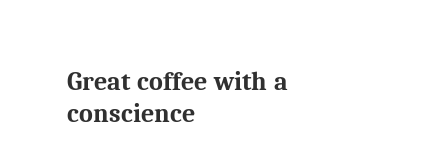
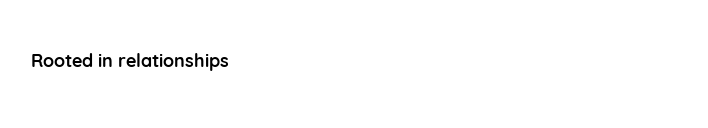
[67,71,288,90] [67,103,195,122] Great coffee with a conscience -> [31,53,229,71] Rooted in relationships

